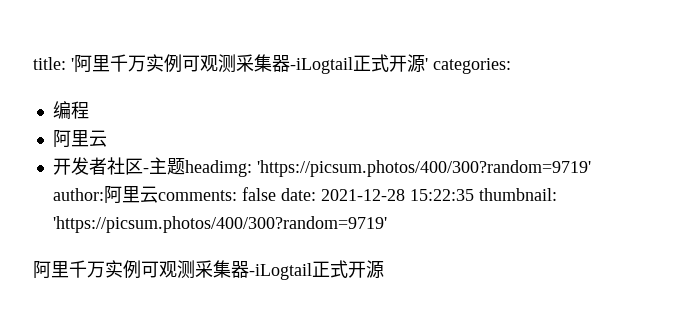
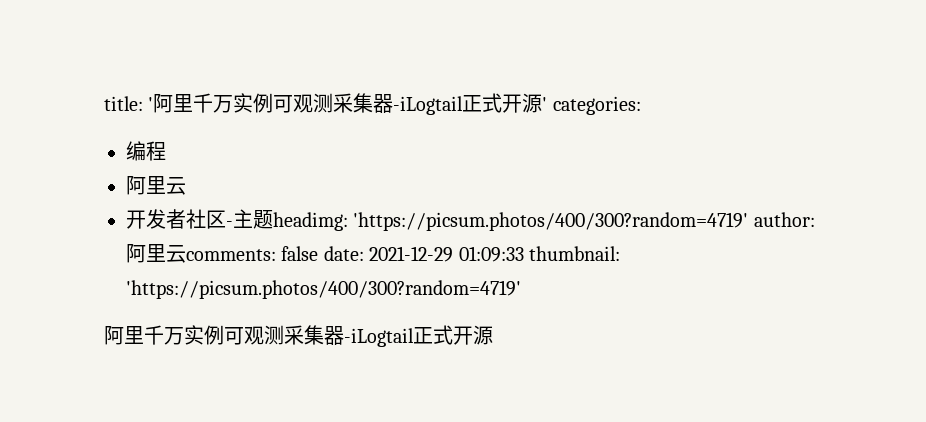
[256,160,591,177] 'https://picsum.photos/400/300?random=9719' -> [353,212,749,231] 'https://picsum.photos/400/300?random=4719'
[320,188,557,201] [52,216,387,233] 2021-12-28 15:22:35 thumbnail: 'https://picsum.photos/400/300?random=9719' -> [369,246,620,262] [126,280,521,299] 2021-12-29 01:09:33 thumbnail: 'https://picsum.photos/400/300?random=4719'

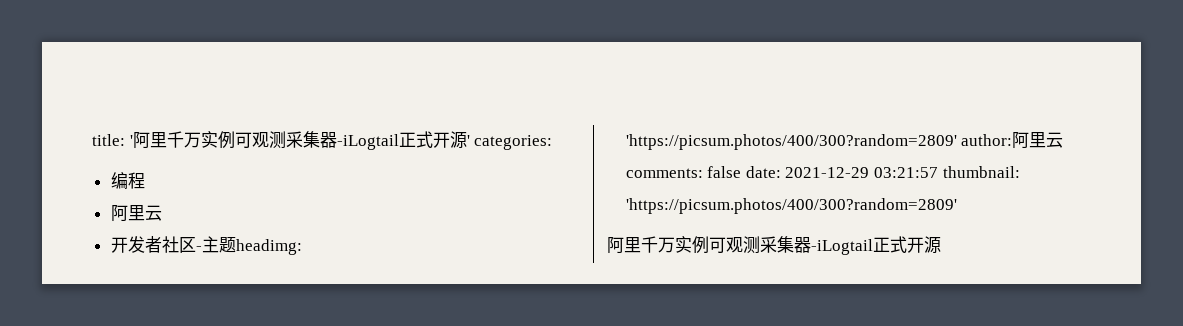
[353,212,749,231] 'https://picsum.photos/400/300?random=4719' -> [625,134,957,150] 'https://picsum.photos/400/300?random=2809'
[458,246,620,262] [126,280,521,299] 01:09:33 thumbnail: 'https://picsum.photos/400/300?random=4719' -> [874,166,1020,178] [625,198,957,214] 03:21:57 thumbnail: 'https://picsum.photos/400/300?random=2809'

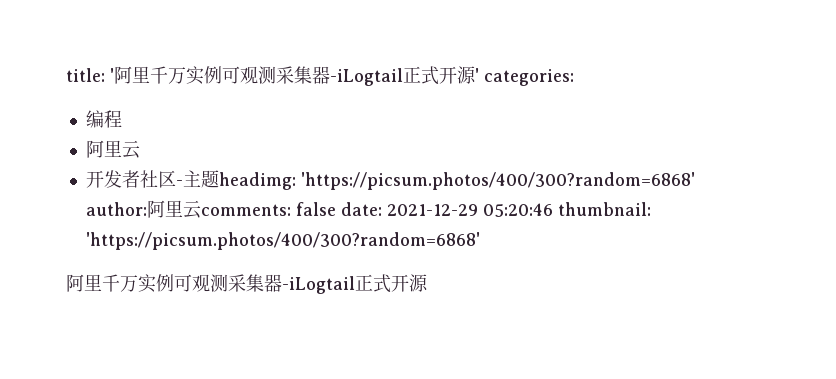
[625,134,957,150] 'https://picsum.photos/400/300?random=2809' -> [300,172,695,190] 'https://picsum.photos/400/300?random=6868'
[874,166,1020,178] [625,198,957,214] 03:21:57 thumbnail: 'https://picsum.photos/400/300?random=2809' -> [482,202,651,217] [85,232,480,250] 05:20:46 thumbnail: 'https://picsum.photos/400/300?random=6868'

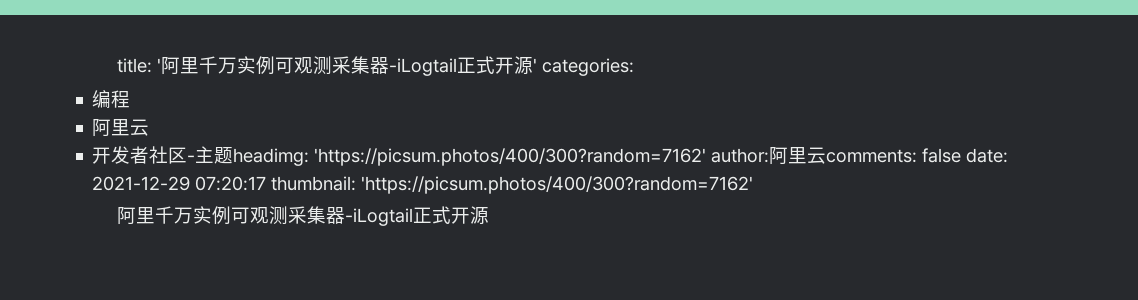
[300,172,695,190] 'https://picsum.photos/400/300?random=6868' -> [314,148,707,166] 'https://picsum.photos/400/300?random=7162'
[482,202,651,217] [85,232,480,250] 05:20:46 thumbnail: 'https://picsum.photos/400/300?random=6868' -> [195,176,754,194] 07:20:17 thumbnail: 'https://picsum.photos/400/300?random=7162'

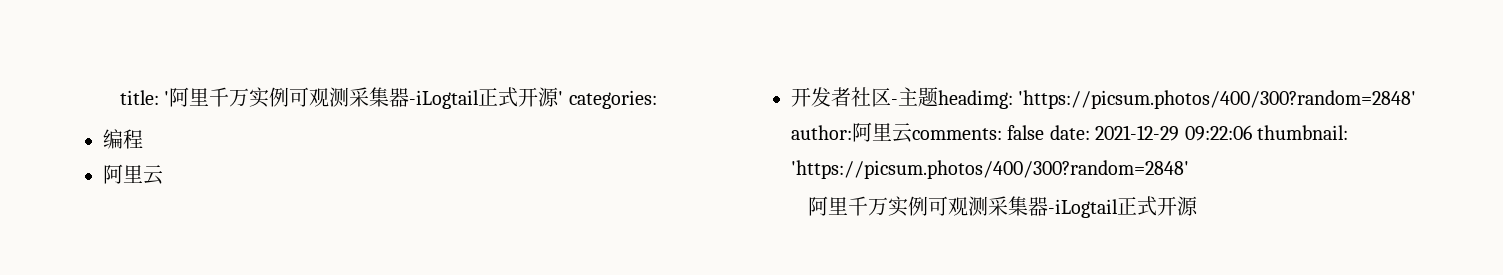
[314,148,707,166] 'https://picsum.photos/400/300?random=7162' -> [1018,90,1417,109] 'https://picsum.photos/400/300?random=2848'
[195,176,754,194] 07:20:17 thumbnail: 'https://picsum.photos/400/300?random=7162' -> [1184,125,1348,141] [791,160,1189,179] 09:22:06 thumbnail: 'https://picsum.photos/400/300?random=2848'

